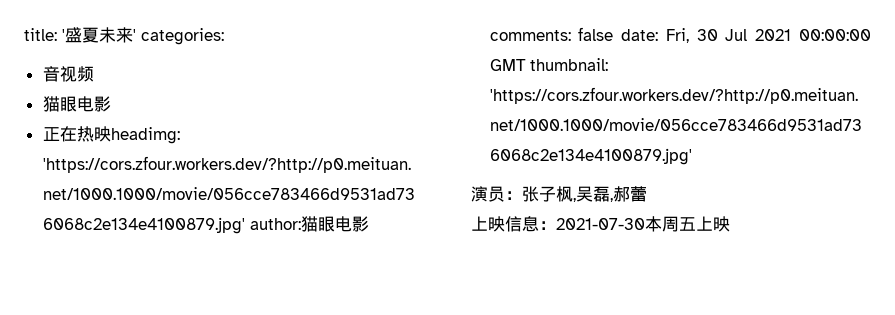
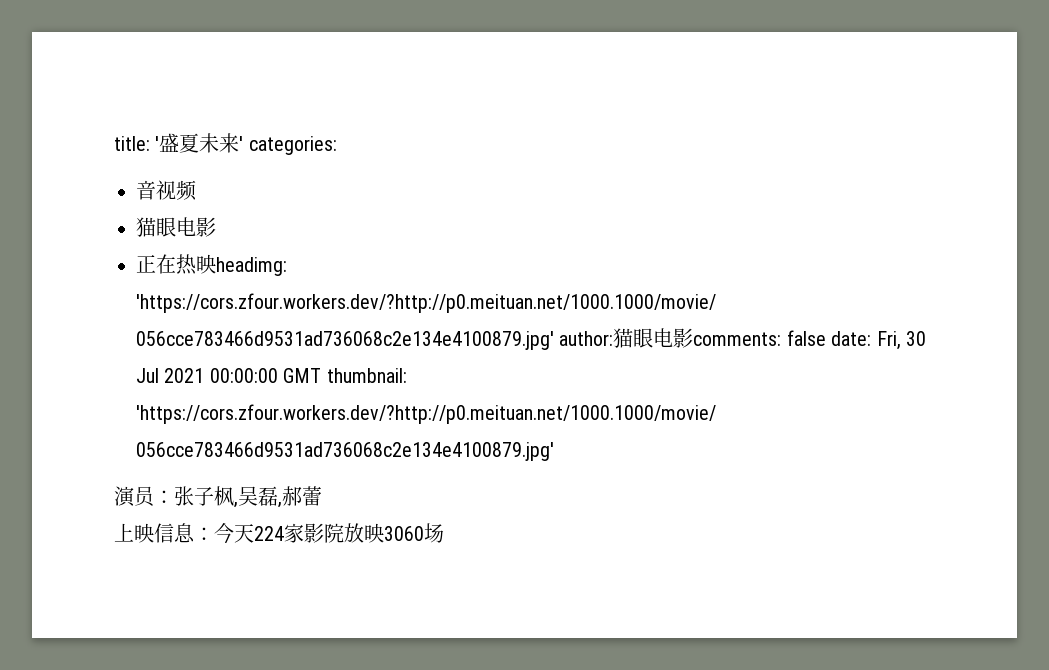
[556,216,730,232] 2021-07-30本周五上映 -> [214,523,444,544] 今天224家影院放映3060场

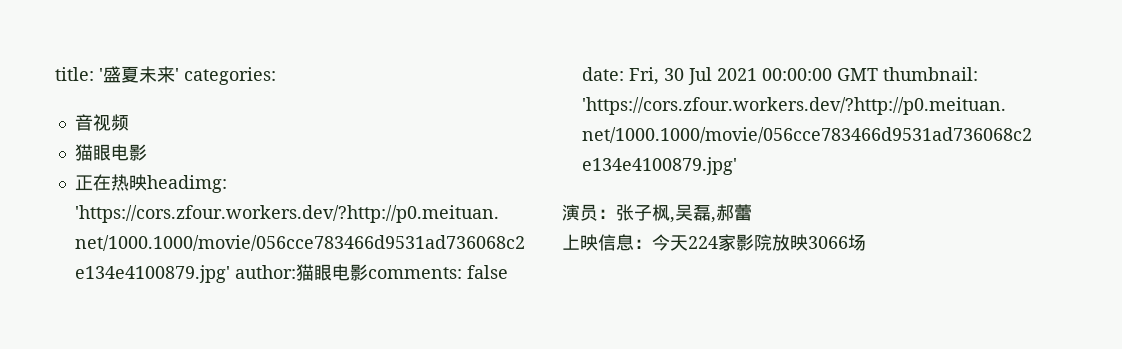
[384,526,424,541] 3060 -> [808,236,848,249] 3066

